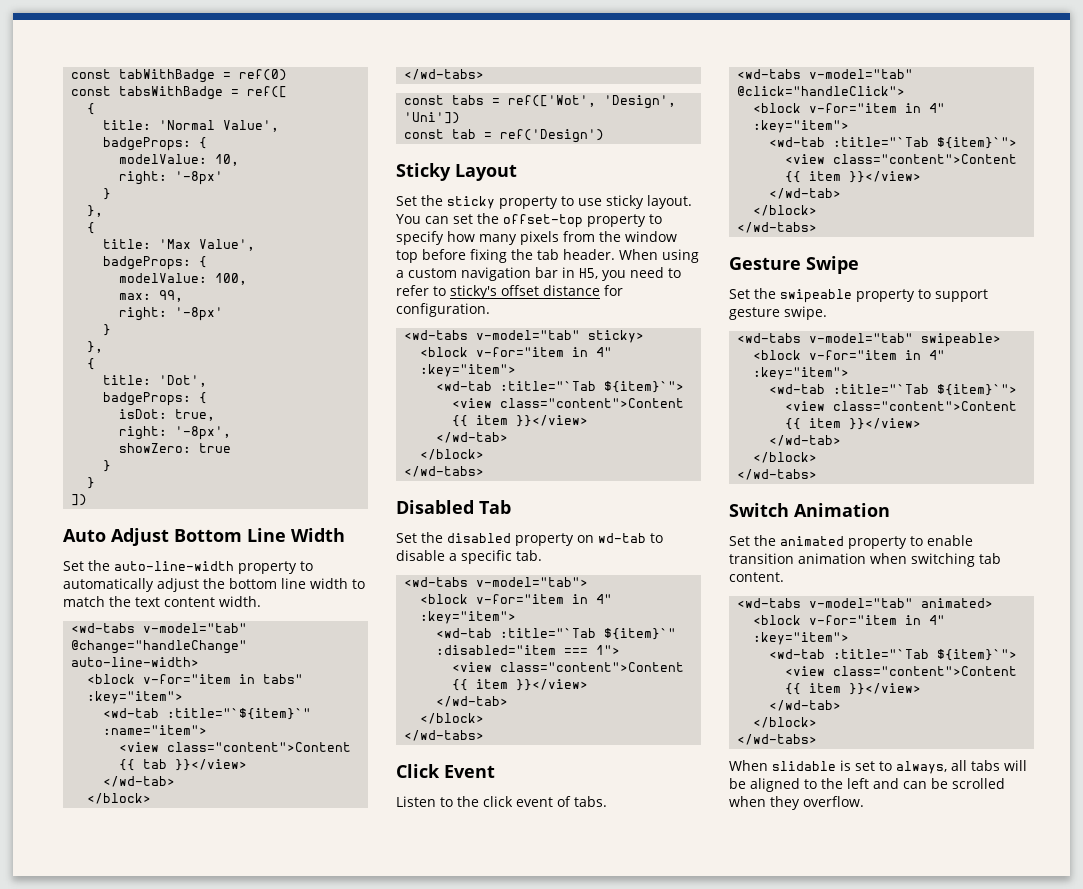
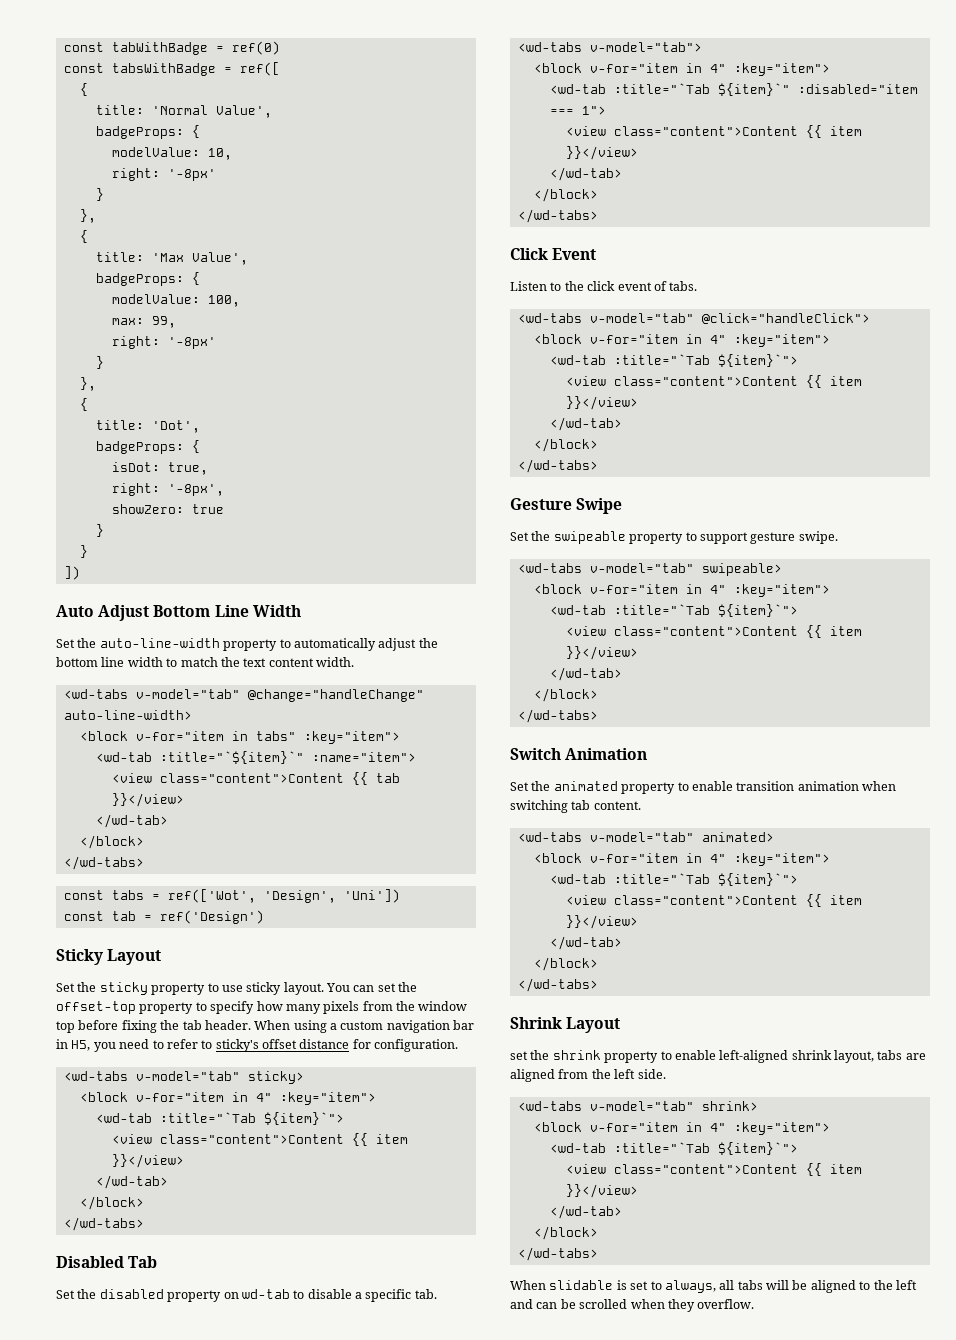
(818, 739) none -> [510,1017,621,1033] [510,1050,926,1063] [510,1069,666,1082] [517,1101,758,1111] [533,1122,830,1135] [549,1142,798,1155] [565,1163,862,1176] [565,1184,638,1198] [549,1205,622,1219] [533,1226,598,1240] [517,1247,598,1261] // Shrink Layout // set the shrink property to enable left-aligned shrink layout, tabs are aligned from the left side. // <wd-tabs v-model="tab" shrink> // <block v-for="item in 4" :key="item"> // <wd-tab :title="`Tab ${item}`"> // <view class="content">Content {{ item }}</view> // </wd-tab> // </block> // </wd-tabs>

